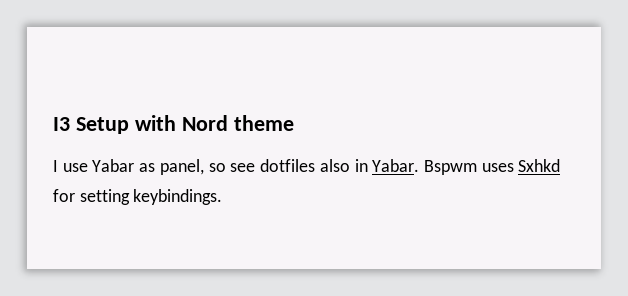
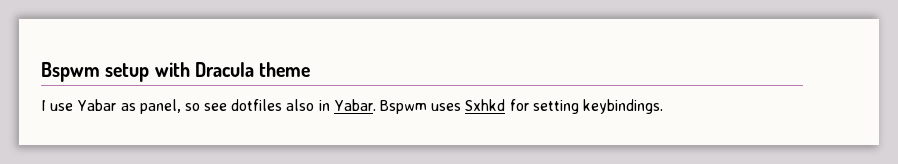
[53,115,228,134] I3 Setup with Nord -> [41,62,254,82] Bspwm setup with Dracula

